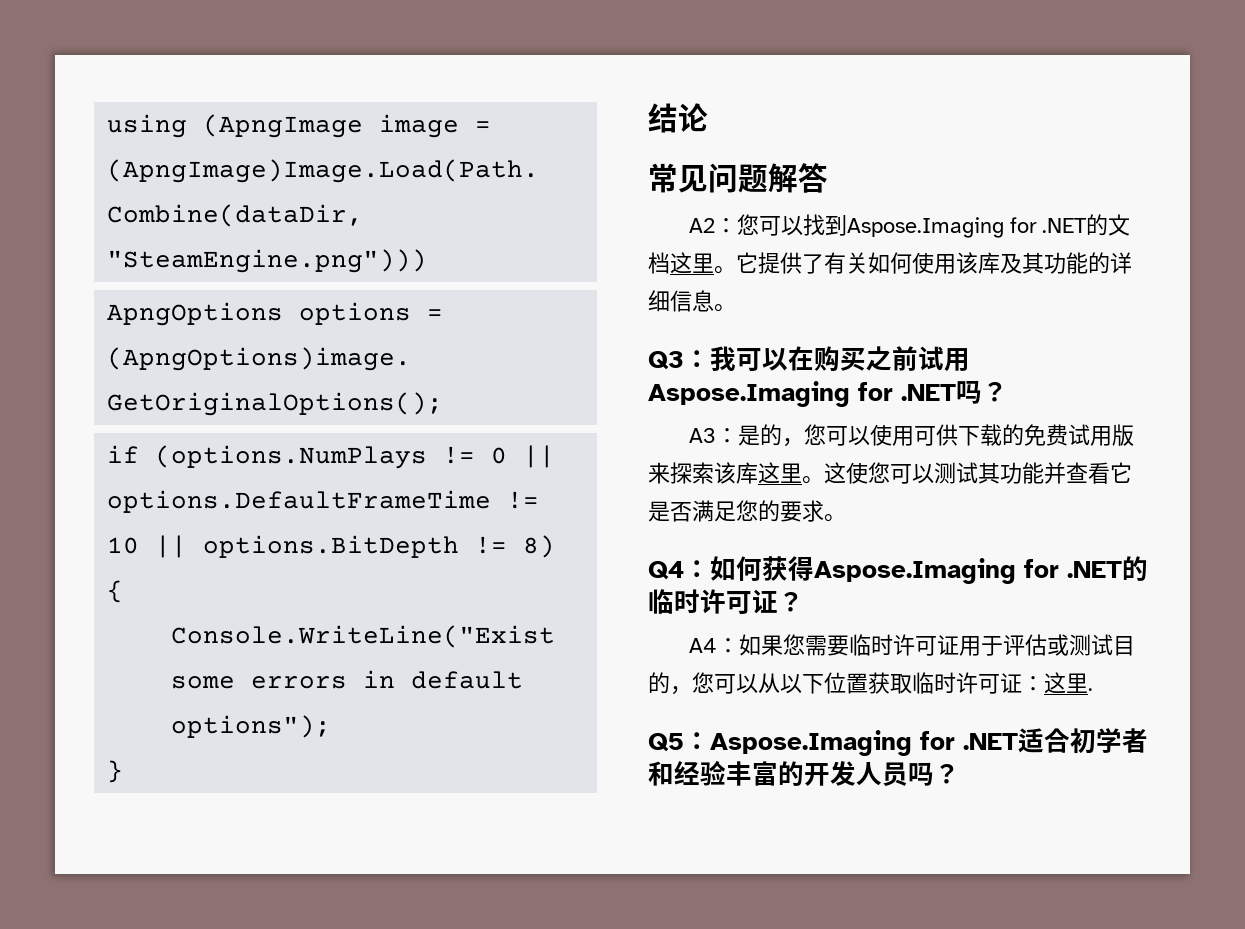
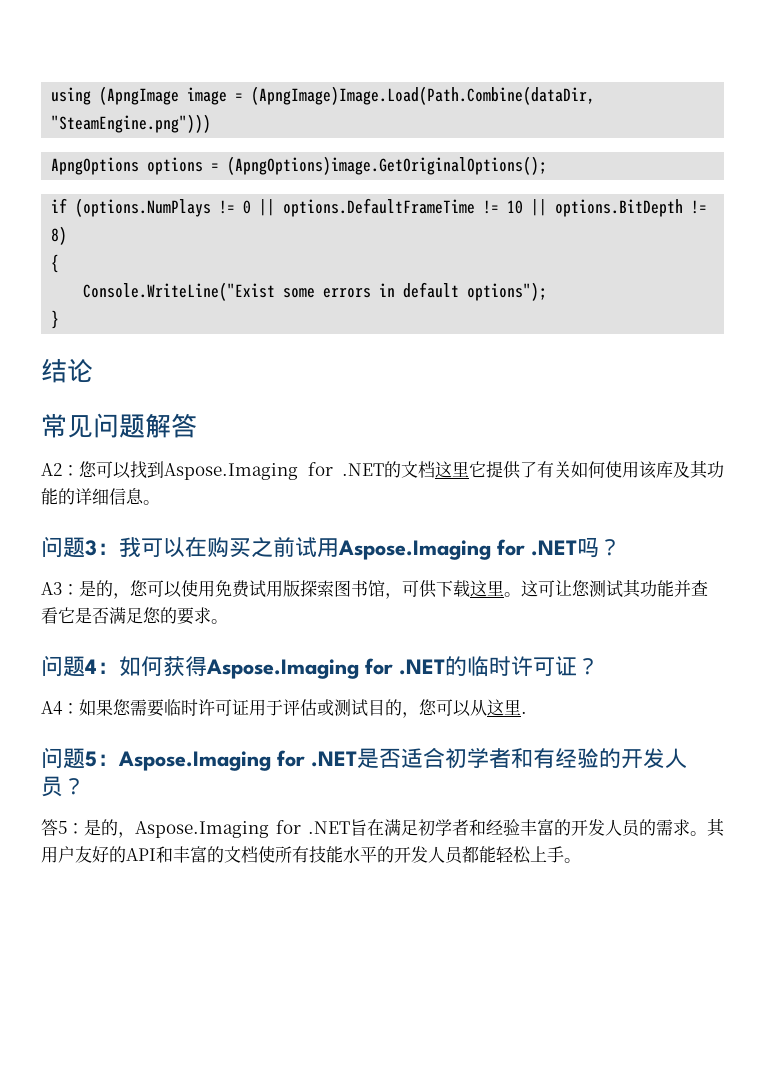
[714,266,736,274] 。 -> (469, 469) none
[648,351,684,370] Q3 -> [41,536,97,558] 问题3
[914,424,1135,446] [648,462,934,484] 可供下载的免费试用版来探索该库这里。这使您可以 -> [215,580,590,599] 免费试用版探索图书馆，可供下载这里。这可让您
[648,561,684,580] Q4 -> [41,655,97,677] 问题4
[780,672,1044,694] 以下位置获取临时许可证： -> (487, 707) none
[648,733,684,752] Q5 -> [41,747,97,769] 问题5
(1018, 741) none -> [357,748,401,768] 是否
(674, 773) none -> [533,748,687,769] [41,776,85,797] [41,819,486,838] 有经验的开发人员？ // 答5：是的，Aspose.Imaging for .NET旨在满足初学者和
[908,762,960,786] 吗？ -> [639,818,725,837] [41,846,581,864] 的需求。其用户友好的API和丰富的文档使所有技能水平的开发人员都能轻松上手。

